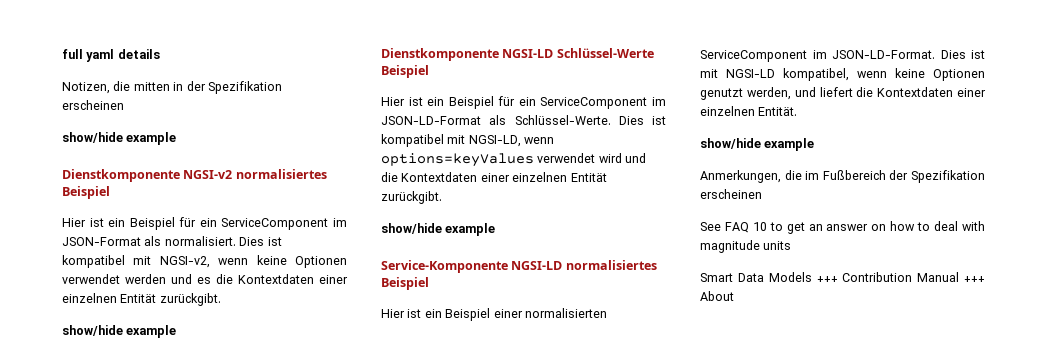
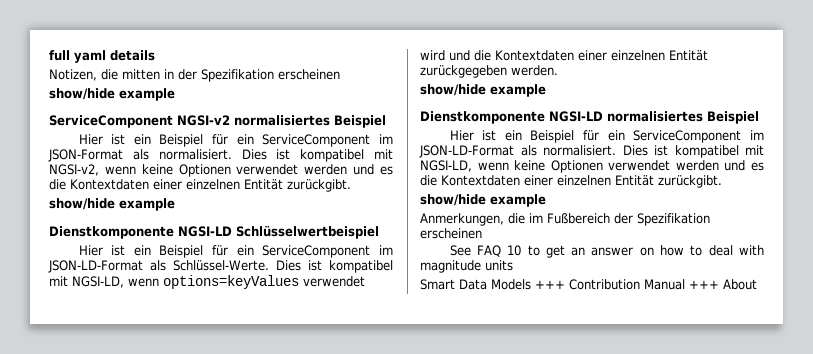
[62,169,180,182] Dienstkomponente -> [49,115,173,128] ServiceComponent
[556,48,654,58] [381,65,429,78] Schlüssel-Werte Beispiel -> [236,225,379,239] Schlüsselwertbeispiel
[381,191,442,204] [381,223,496,236] [381,260,508,273] zurückgibt. // show/hide example // Service-Komponente -> [420,65,558,78] [420,84,546,97] [420,111,545,124] zurückgegeben werden. // show/hide example // Dienstkomponente
[493,308,607,318] [700,50,985,62] [700,68,985,81] [700,87,986,100] [700,106,798,116] einer normalisierten ServiceComponent im JSON-LD-Format. Dies ist mit NGSI-LD kompatibel, wenn keine Optionen genutzt werden, und liefert die Kontextdaten einer einzelnen Entität. -> [583,130,764,143] [419,145,764,158] [420,160,764,173] [420,175,722,188] für ein ServiceComponent im JSON-LD-Format als normalisiert. Dies ist kompatibel mit NGSI-LD, wenn keine Optionen verwendet werden und es die Kontextdaten einer einzelnen Entität zurückgibt.

